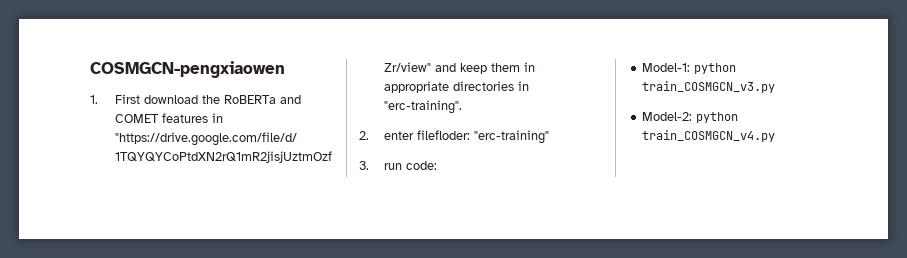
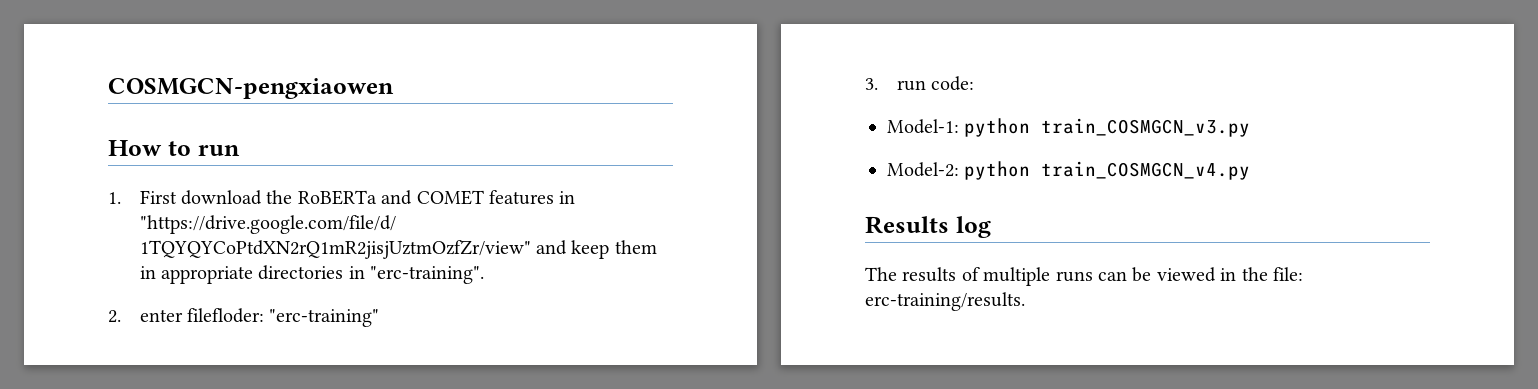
(285, 69) none -> [108,140,240,156] // How to run
(776, 136) none -> [865,216,991,238] [865,267,1303,286] [865,292,1025,311] // Results log // The results of multiple runs can be viewed in the file: erc-training/results.

